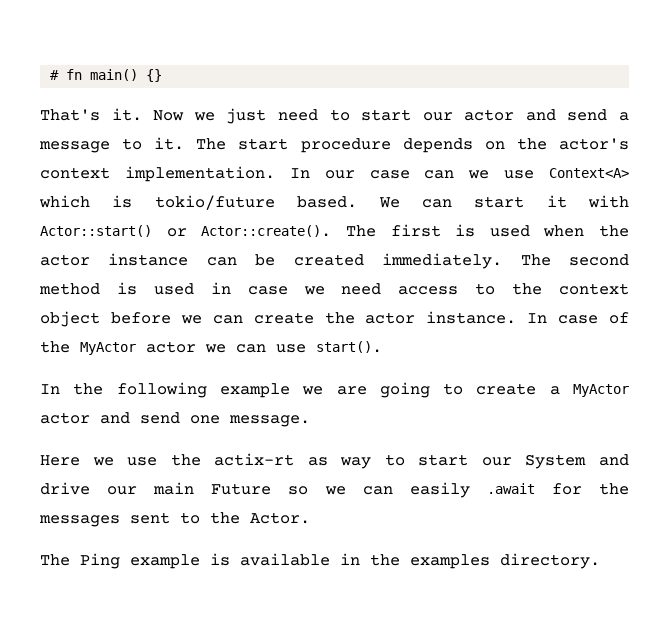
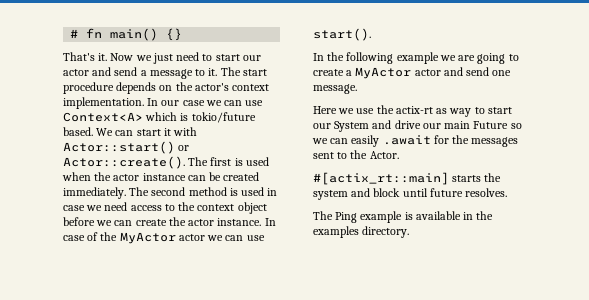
[424,170,490,179] can we -> [205,100,243,106] we can
(310, 518) none -> [313,172,502,185] [313,188,508,200] // #[actix_rt::main] starts the system and block until future resolves.

